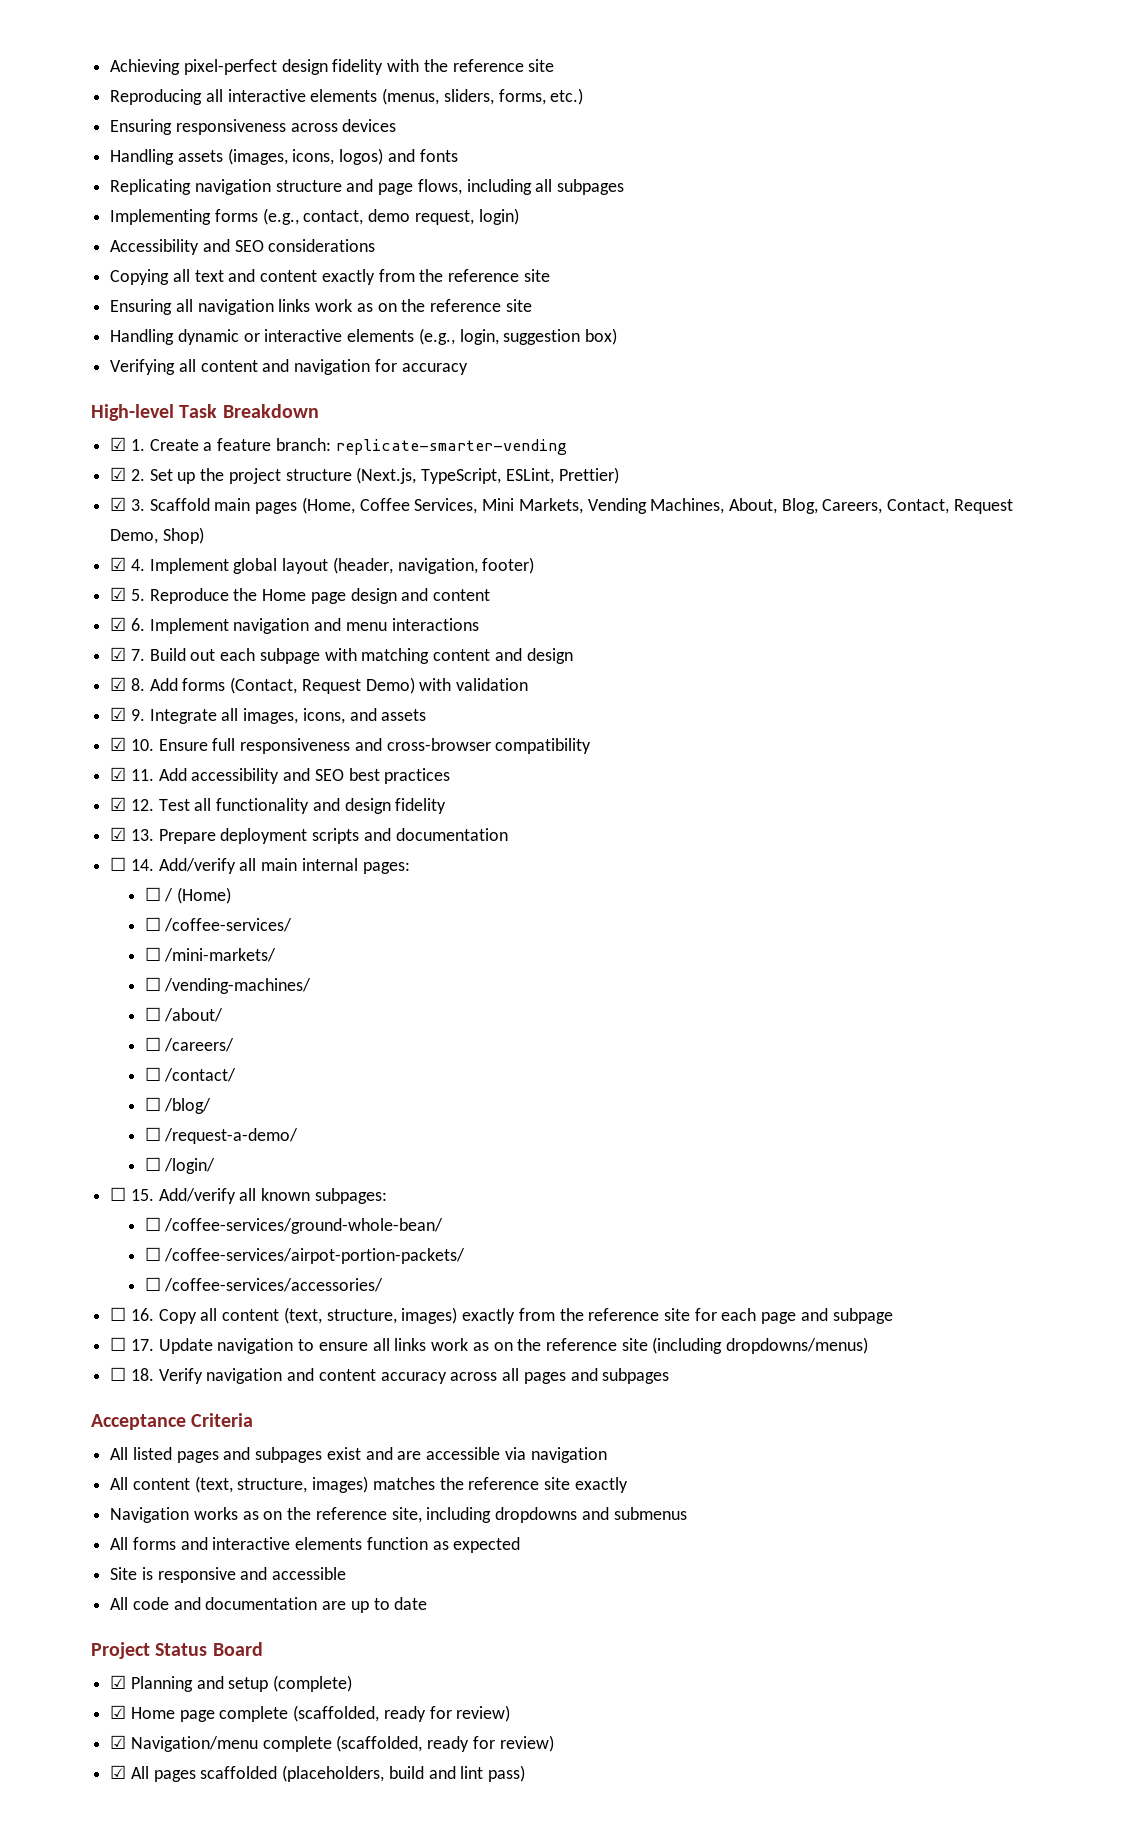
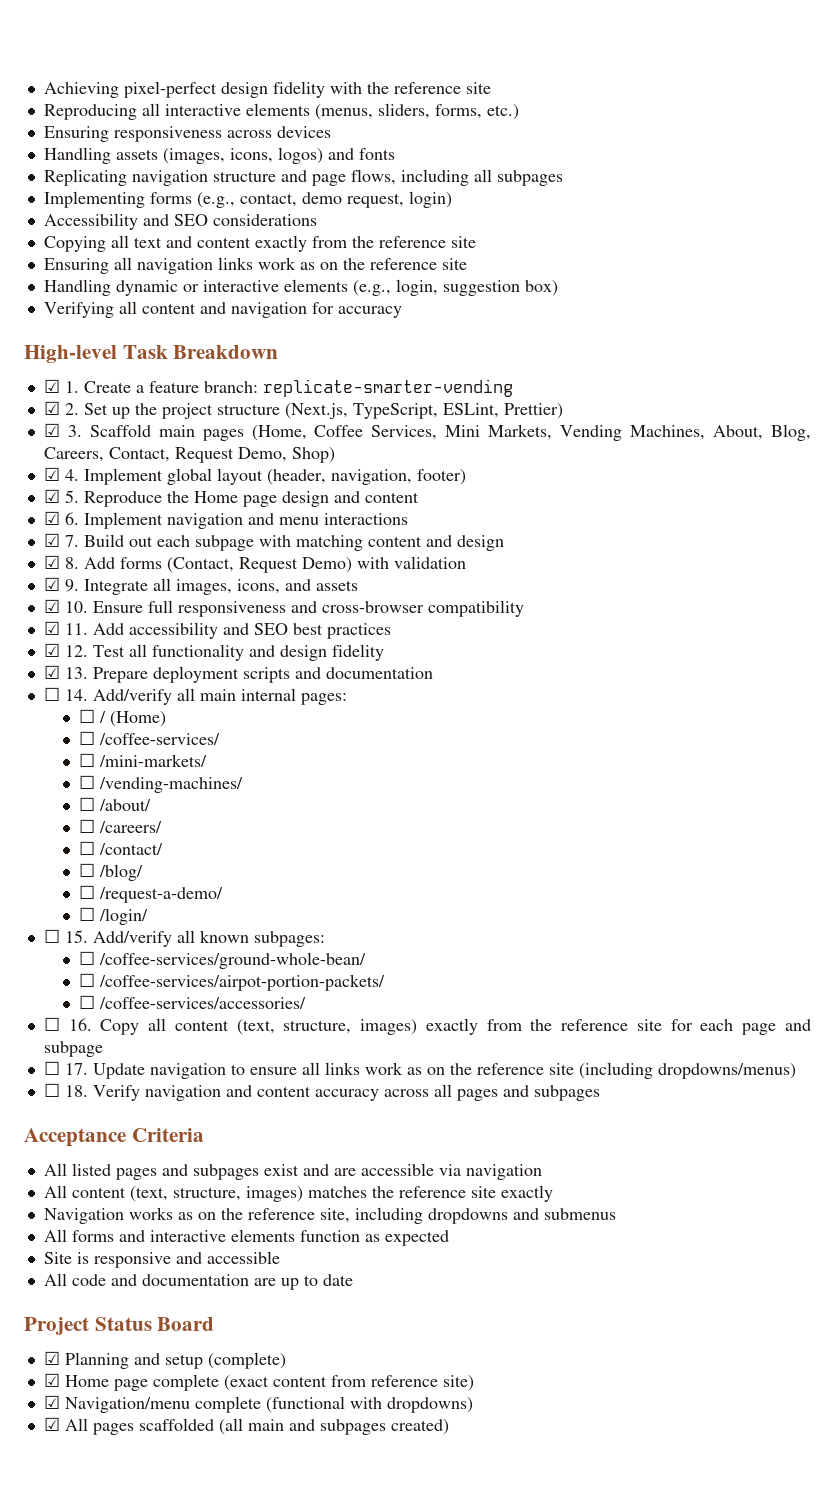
[293,1705,511,1722] (scaffolded, ready for review) -> [223,1375,474,1391] (exact content from reference site)
[336,1735,554,1752] (scaffolded, ready for review) -> [265,1396,473,1413] (functional with dropdowns)
[282,1765,526,1782] (placeholders, build and lint pass) -> [218,1418,449,1435] (all main and subpages created)

